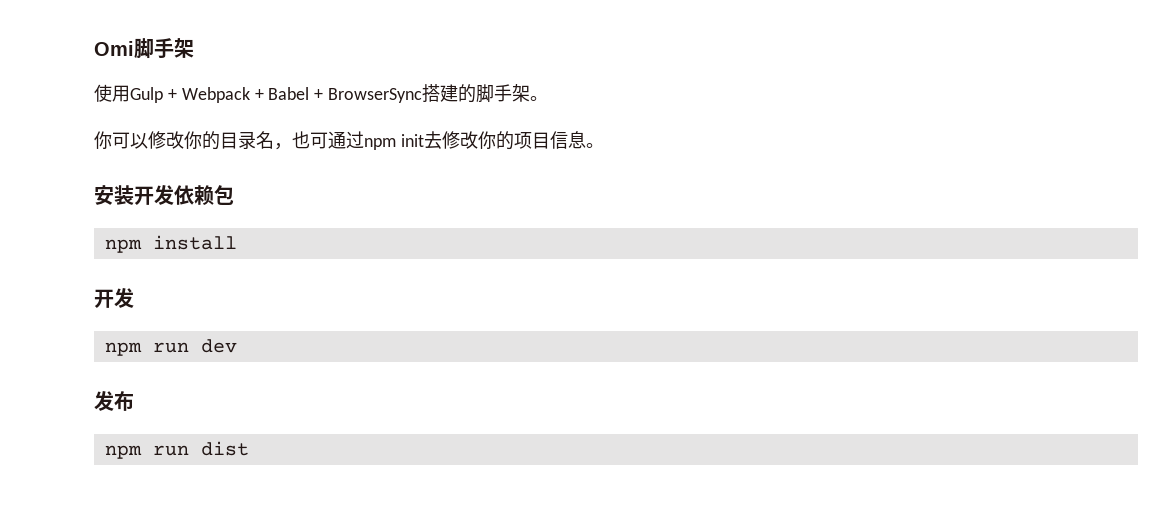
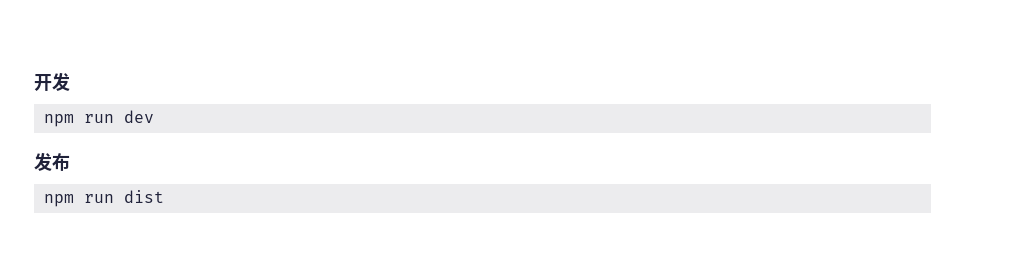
[94,38,194,59] [94,84,549,103] [94,131,604,150] [94,185,234,205] [104,235,237,253] Omi脚手架 // 使用Gulp + Webpack + Babel + BrowserSync搭建的脚手架。 // 你可以修改你的目录名，也可通过npm init去修改你的项目信息。 // 安装开发依赖包 // npm install // -> (34, 82) none

